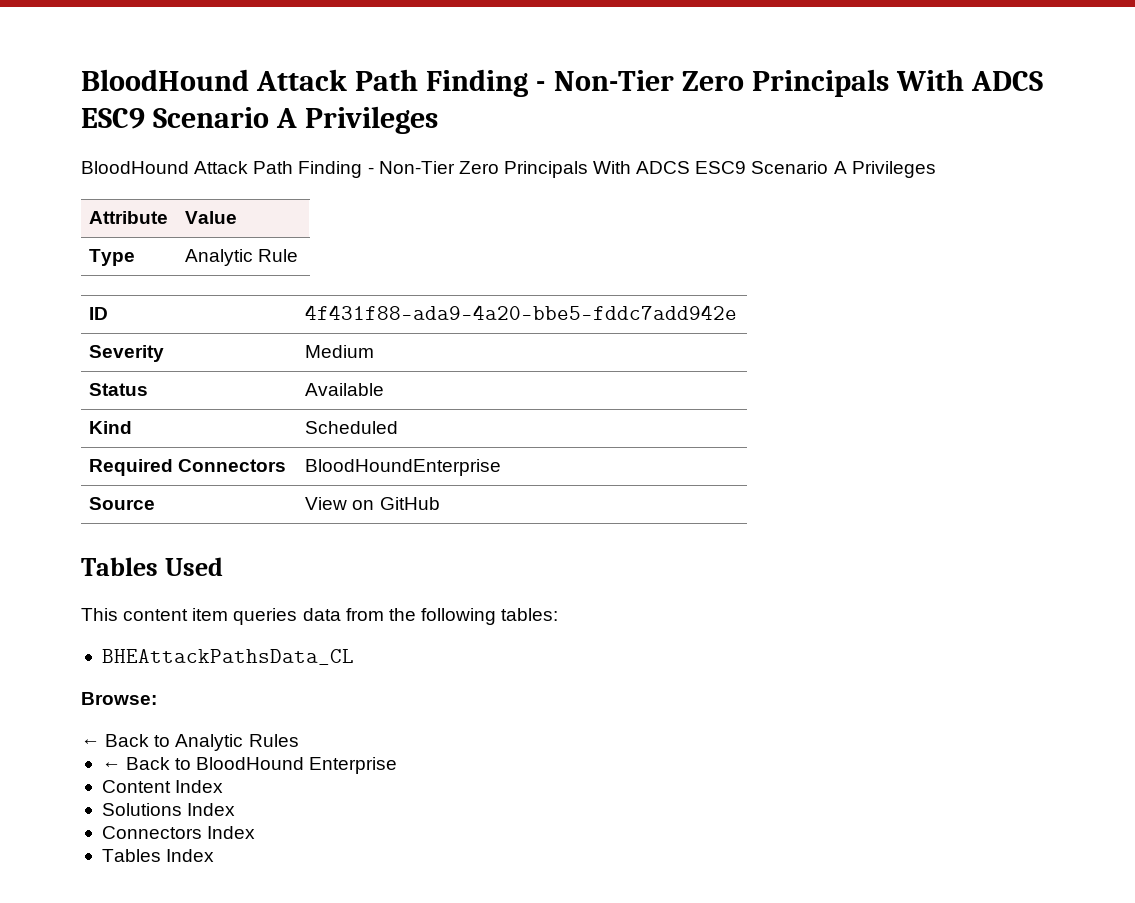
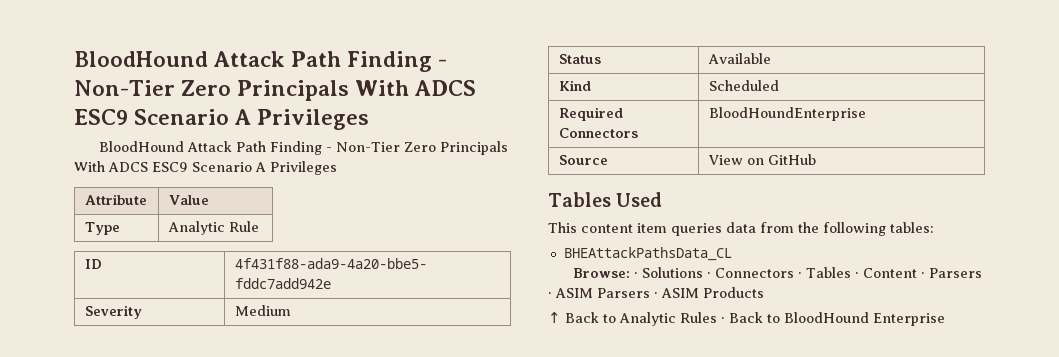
[81,739,100,747] // ← -> [634,267,983,278] [548,287,764,298] [548,312,561,323] · Solutions · Connectors · Tables · Content · Parsers · ASIM Parsers · ASIM Products // ↑
[101,762,121,770] // ← -> [721,317,725,323] ·
[101,780,224,793] [101,803,236,816] [101,826,256,839] [101,849,215,862] // Content Index // Solutions Index // Connectors Index // Tables Index -> (945, 319) none

